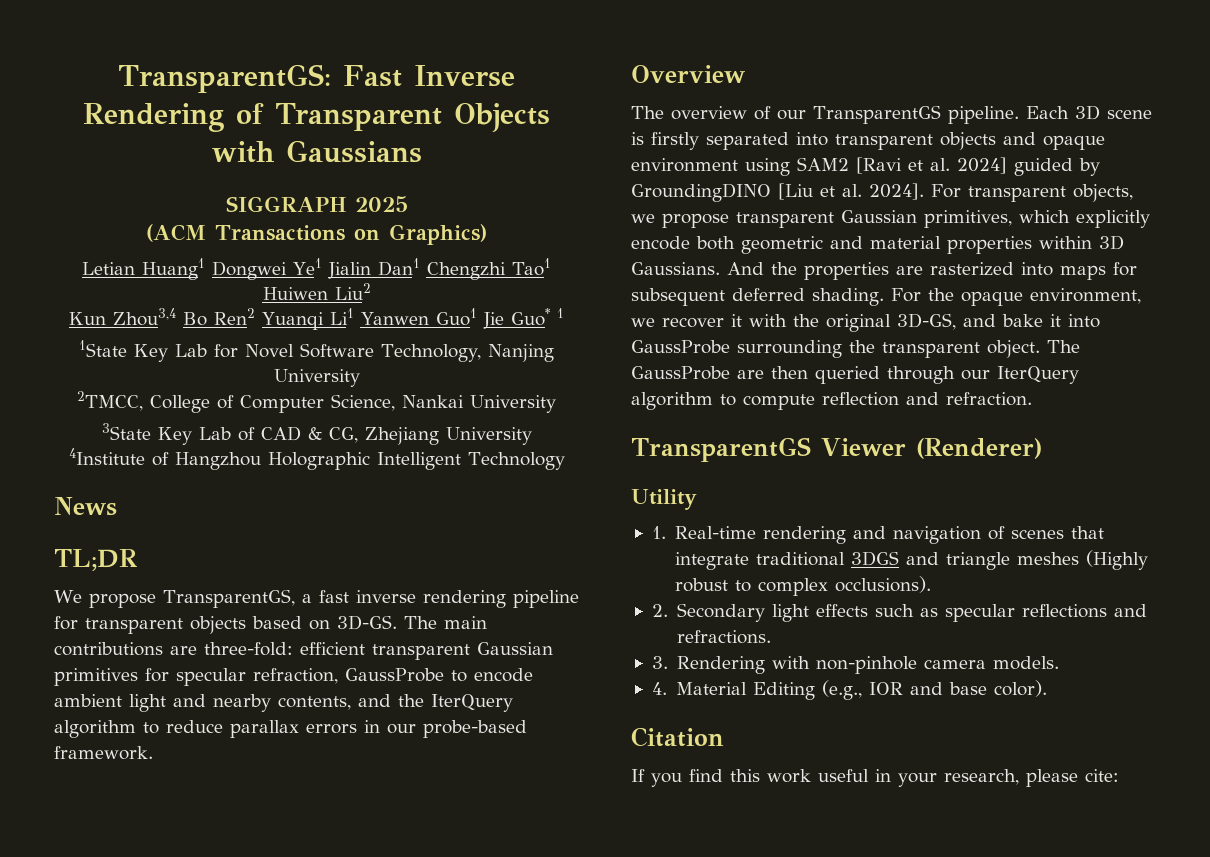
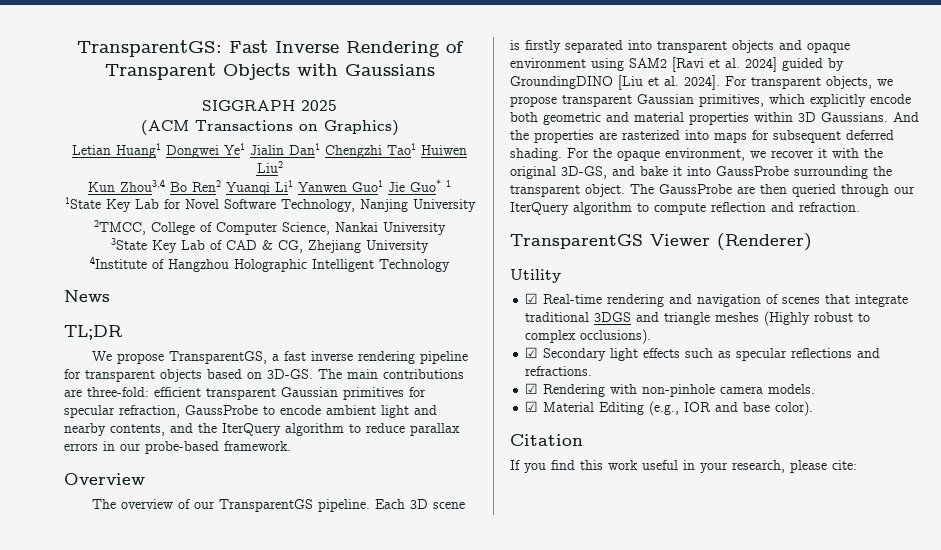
[651,526,666,539] 1. -> [525,293,539,304] ☑
[651,604,668,617] 2. -> [525,347,539,358] ☑
[651,656,668,669] 3. -> [525,383,539,394] ☑
[651,682,667,695] 4. -> [525,401,539,412] ☑

